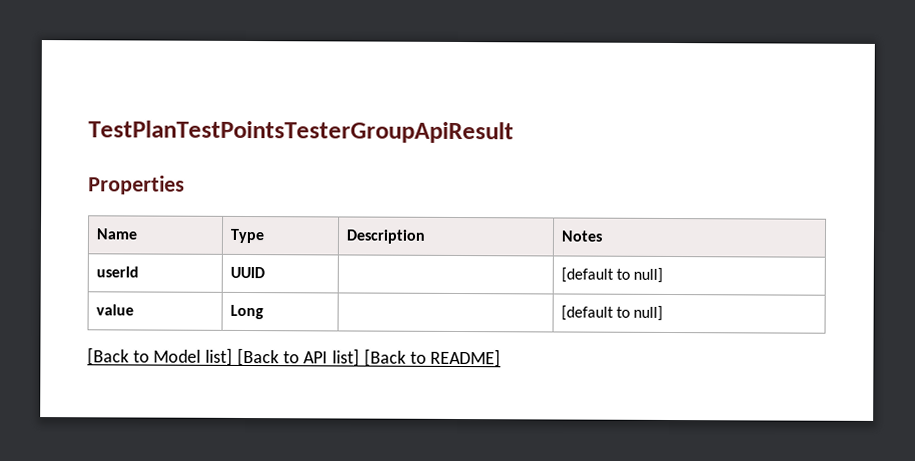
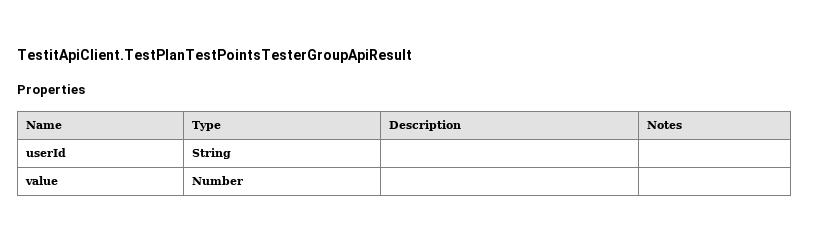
[88,120,514,144] TestPlanTestPointsTesterGroupApiResult -> [17,49,412,63] TestitApiClient.TestPlanTestPointsTesterGroupApiResult
[229,266,265,279] [560,267,664,283] [95,304,134,316] [229,304,264,320] [560,305,664,321] [87,347,502,368] UUID | | [default to null] // value | Long | | [default to null] // [Back to Model list] [Back to API list] [Back to README] -> [191,148,231,159] [24,176,58,185] [191,176,243,185] String | | // value | Number | |

